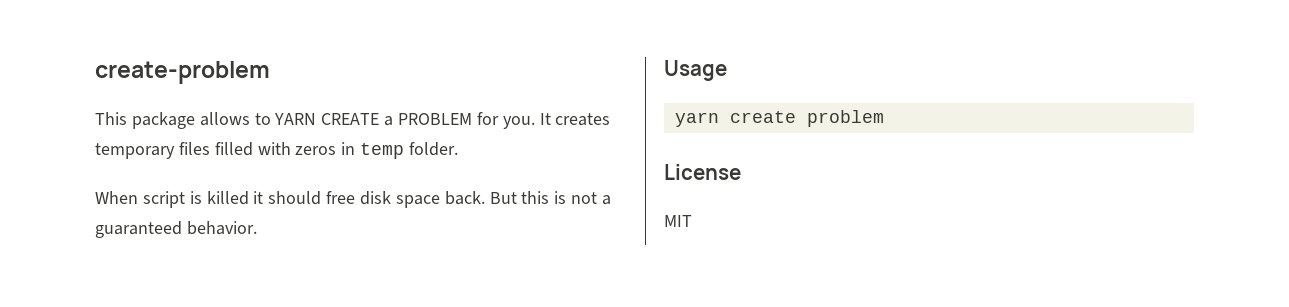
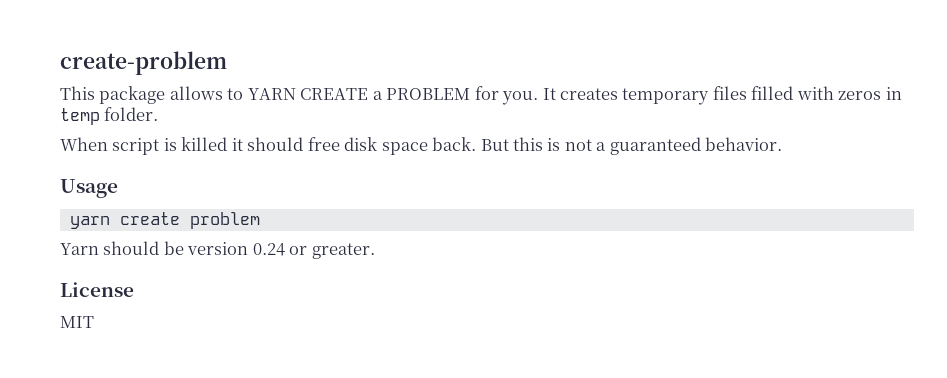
(884, 118) none -> [60,241,375,259] // Yarn should be version 0.24 or greater.

